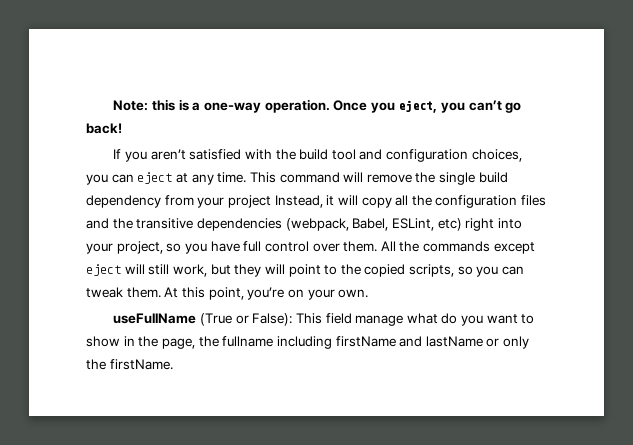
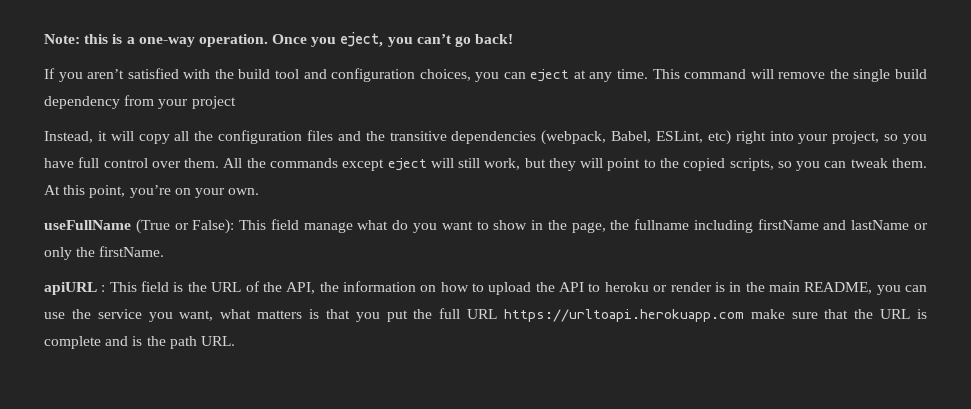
(271, 201) none -> (236, 102) //
(173, 364) none -> [44,281,928,295] [44,308,928,322] [44,336,235,349] // apiURL : This field is the URL of the API, the information on how to upload the API to heroku or render is in the main README, you can use the service you want, what matters is that you put the full URL https://urltoapi.herokuapp.com make sure that the URL is complete and is the path URL.

